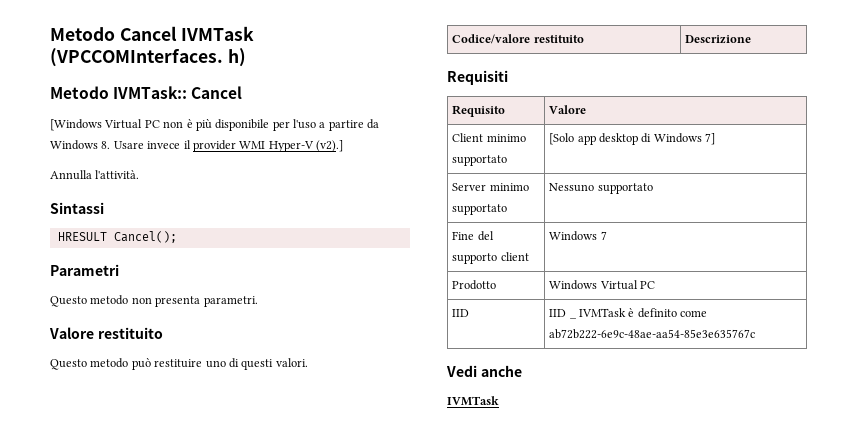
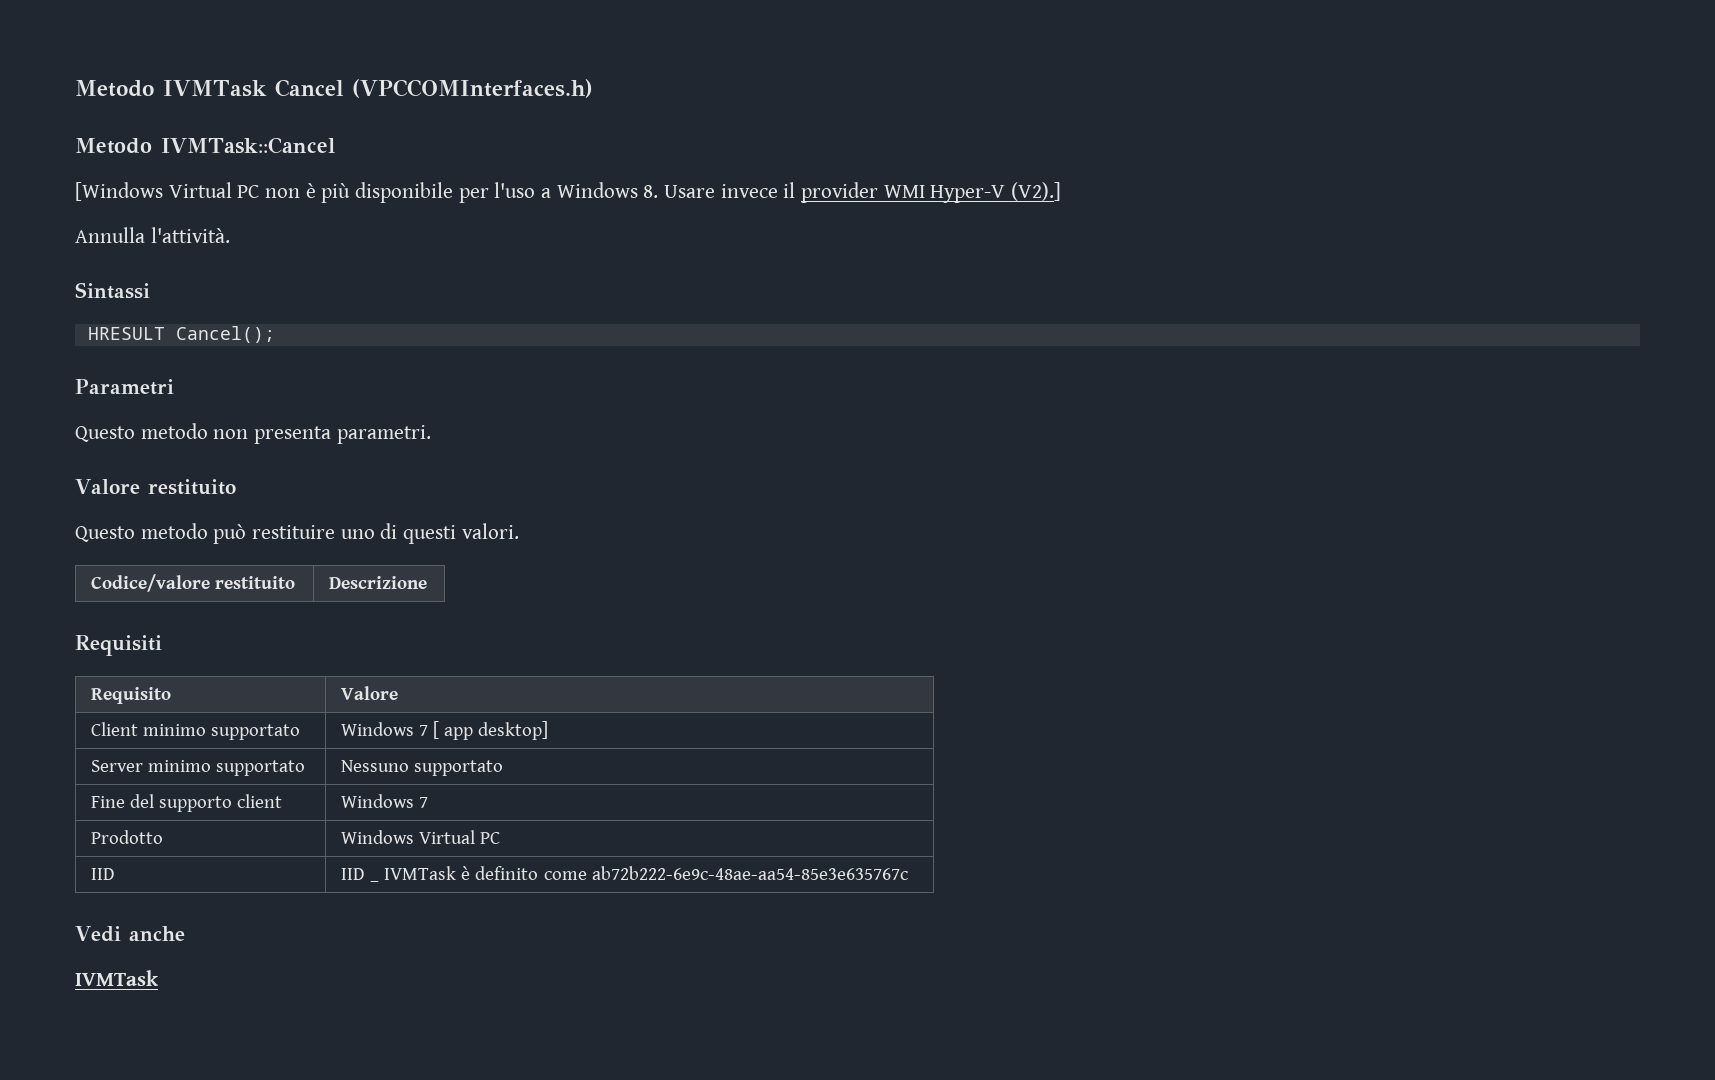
[50,26,255,41] [50,48,246,67] [50,86,243,99] Metodo Cancel IVMTask (VPCCOMInterfaces. h) // Metodo IVMTask:: Cancel -> [75,79,593,98] [75,137,335,154] Metodo IVMTask Cancel (VPCCOMInterfaces.h) // Metodo IVMTask::Cancel
[328,119,380,131] partire da -> (552, 193) none
[316,140,343,152] (v2).] -> [1011,182,1062,201] (V2).]
[549,133,716,145] [Solo app desktop di Windows 7] -> [340,721,549,740] Windows 7 [ app desktop]

